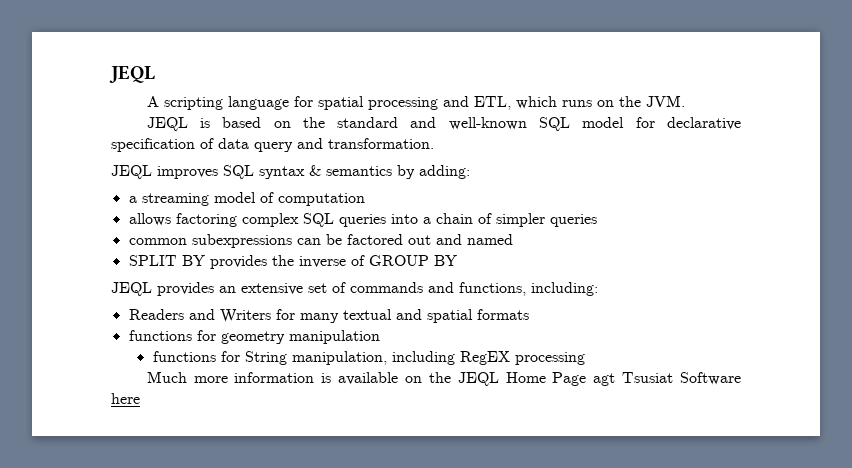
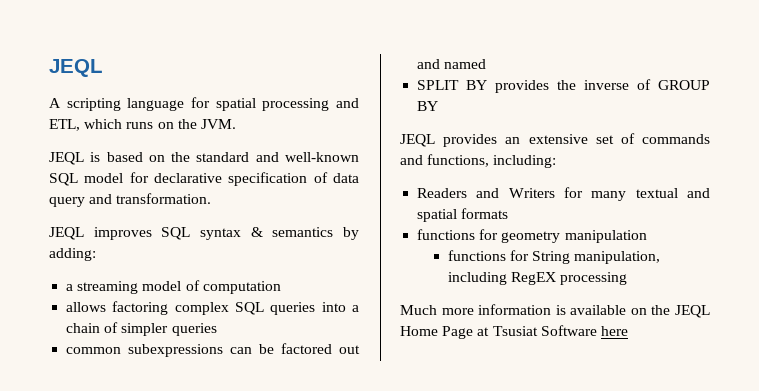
[593,373,616,386] agt -> [477,327,490,336] at

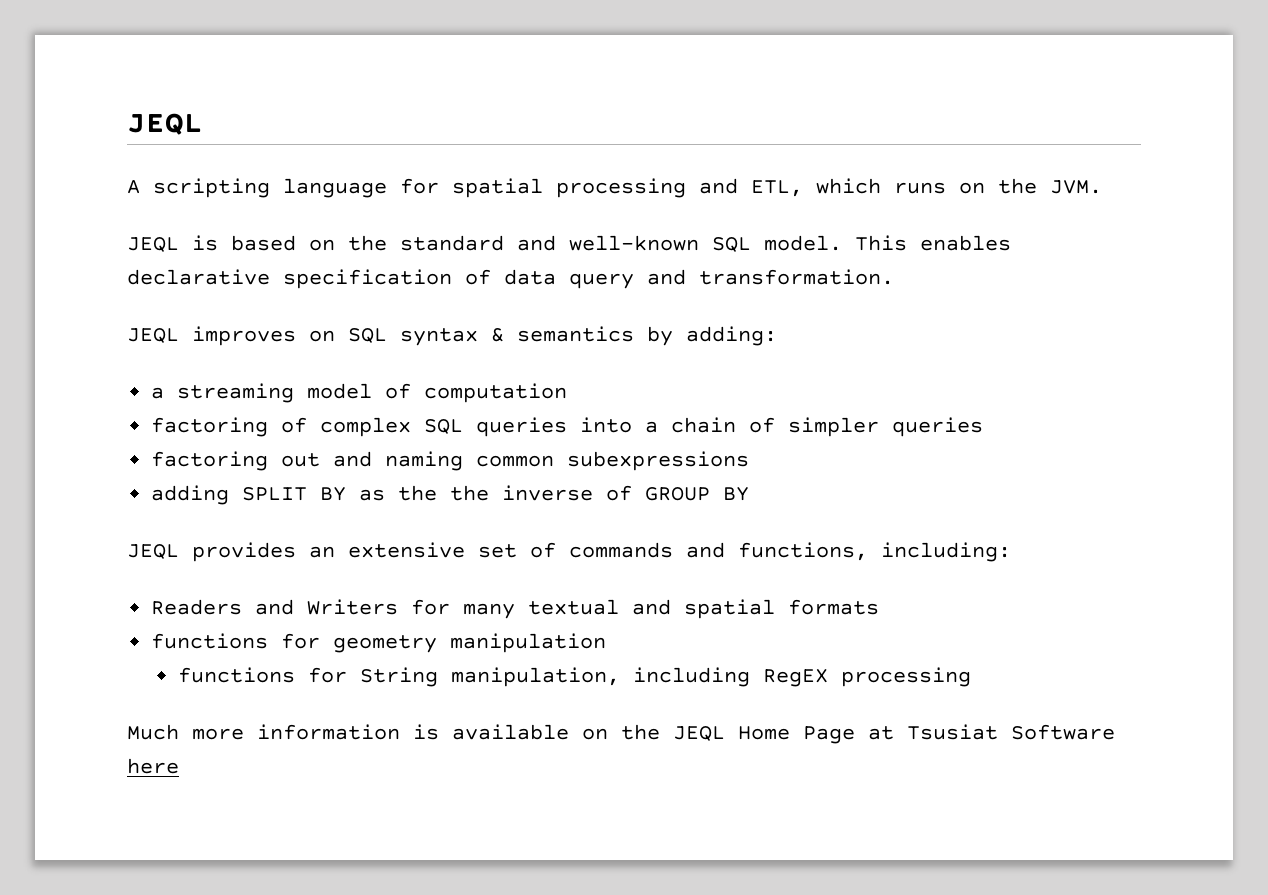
[84,172,149,183] model for -> [764,235,1011,251] model. This enables
(152, 233) none -> [309,330,335,342] on
[66,301,169,315] allows factoring -> [151,417,308,437] factoring of
[66,343,360,357] [417,59,487,69] [417,80,550,93] common subexpressions can be factored out and named // SPLIT BY provides -> [151,451,750,471] [151,485,438,505] factoring out and naming common subexpressions // adding SPLIT BY as the

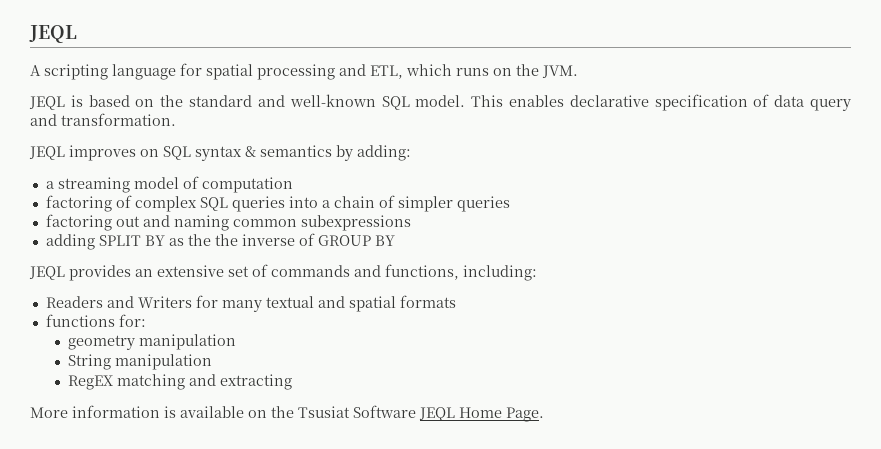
[281,633,321,649] for -> [118,314,146,327] for: //
[178,667,972,687] [127,724,244,740] functions for String manipulation, including RegEX processing // Much more -> [68,354,213,370] [68,374,293,390] [30,407,68,418] String manipulation // RegEX matching and extracting // More
[673,724,1115,744] [127,758,179,774] JEQL Home Page at Tsusiat Software here -> [298,405,544,422] Tsusiat Software JEQL Home Page.

